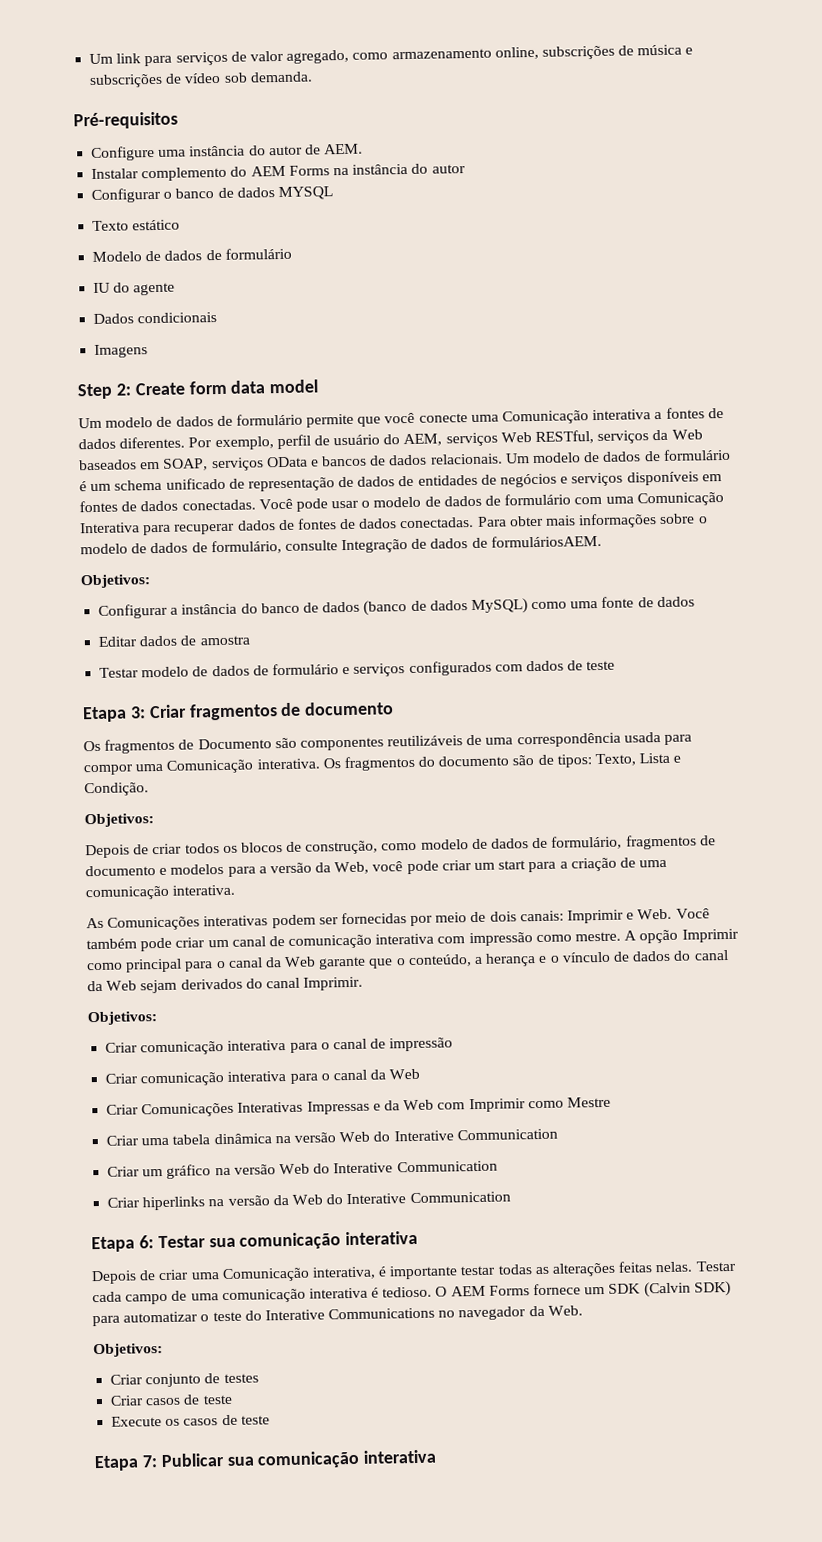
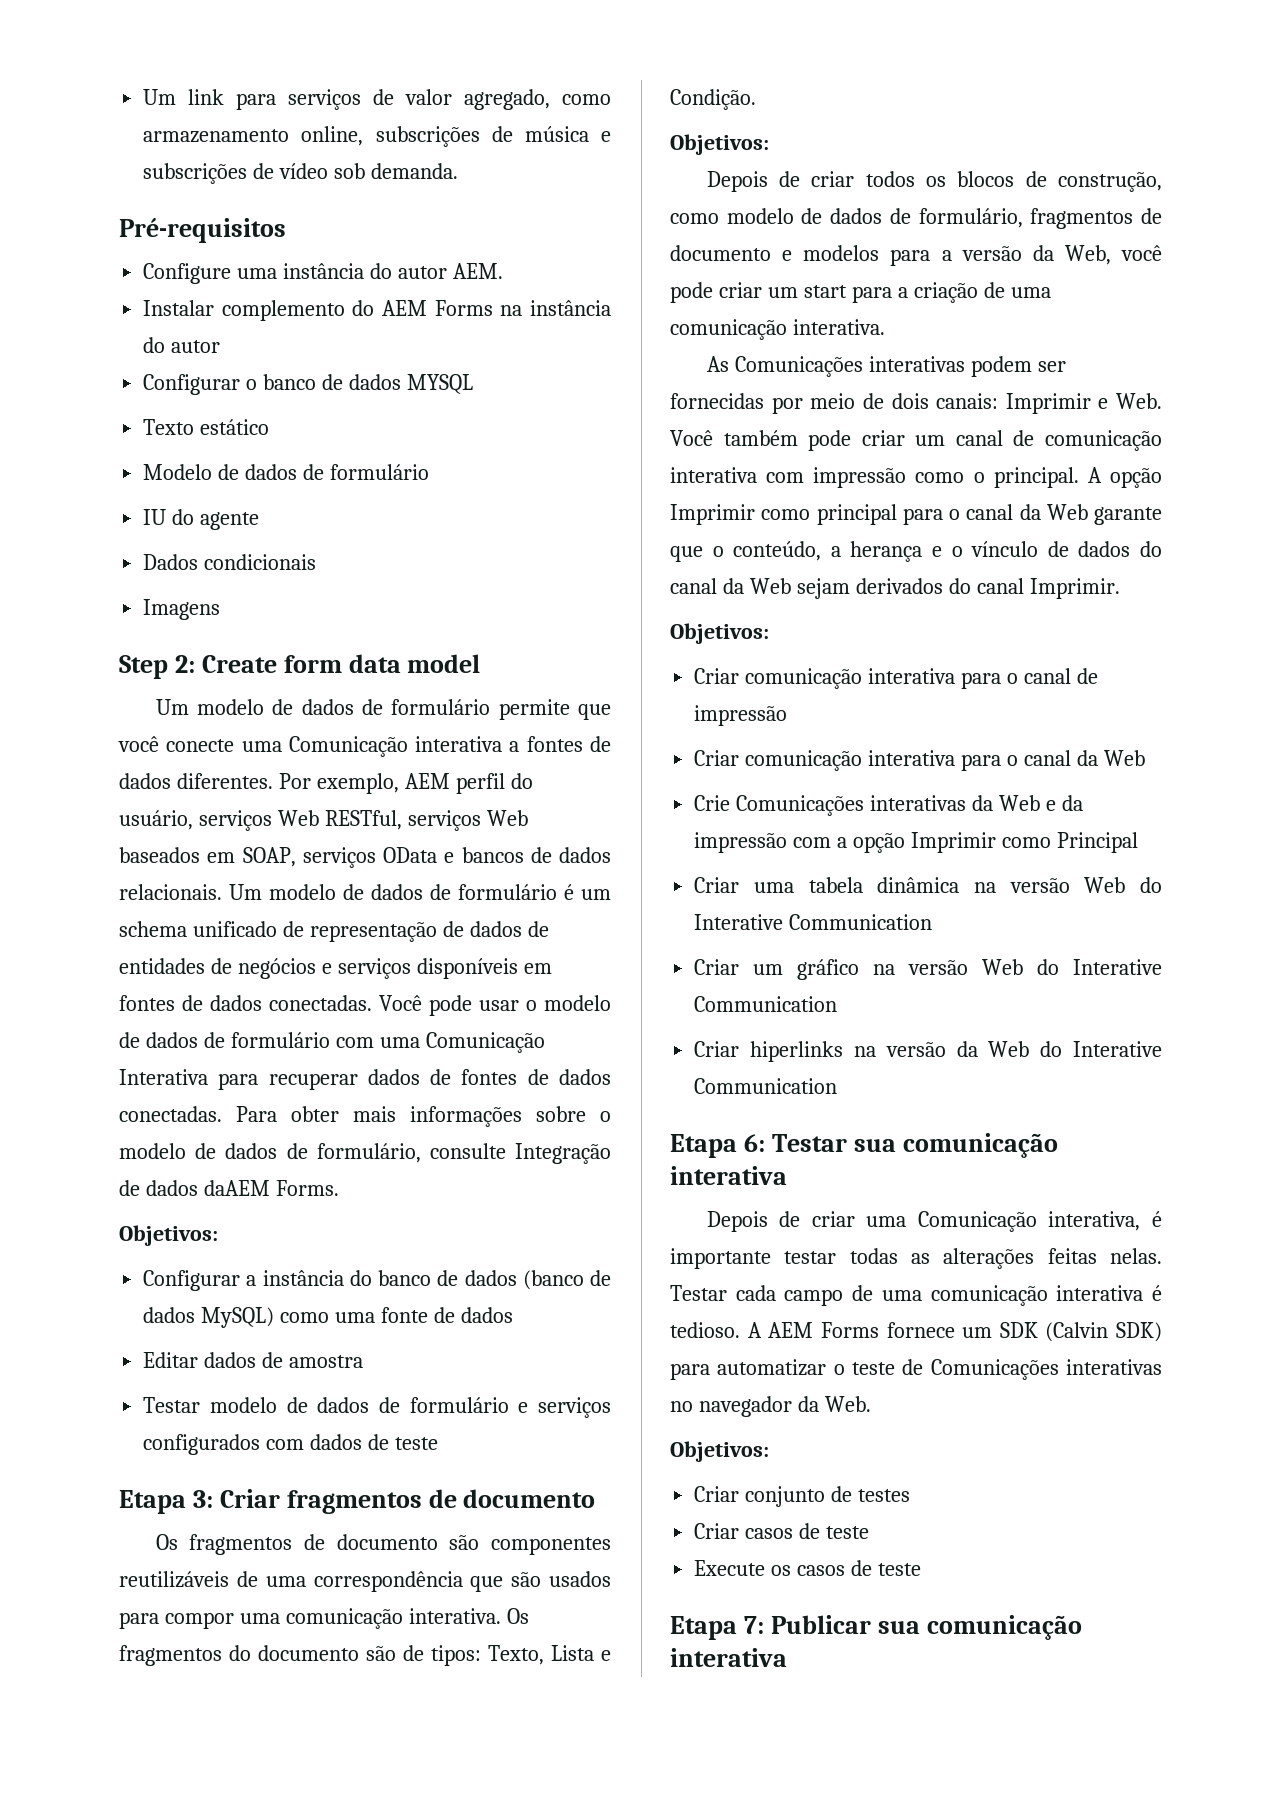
[304,144,321,155] de -> (447, 272) none
[276,433,443,450] perfil de usuário do AEM, -> [404,773,533,794] [119,810,193,830] AEM perfil do usuário,
[652,429,669,441] da -> (481, 820) none
[471,534,602,549] de formuláriosAEM. -> [203,1180,339,1196] daAEM Forms.
[197,738,272,750] Documento -> [336,1534,438,1550] documento
[623,732,661,743] usada -> [470,1571,611,1592] que são usados
[166,759,255,774] Comunicação -> [285,1608,403,1629] comunicação
[575,931,622,942] mestre. -> [973,467,1079,488] o principal.
[106,1096,611,1118] Criar Comunicações Interativas Impressas e da Web com Imprimir como Mestre -> [694,795,1083,816] [694,832,1138,853] Crie Comunicações interativas da Web e da impressão com a opção Imprimir como Principal
[435,1286,448,1297] O -> [747,1322,762,1338] A
[244,1307,436,1321] do Interative Communications -> [902,1359,1162,1380] de Comunicações interativas

